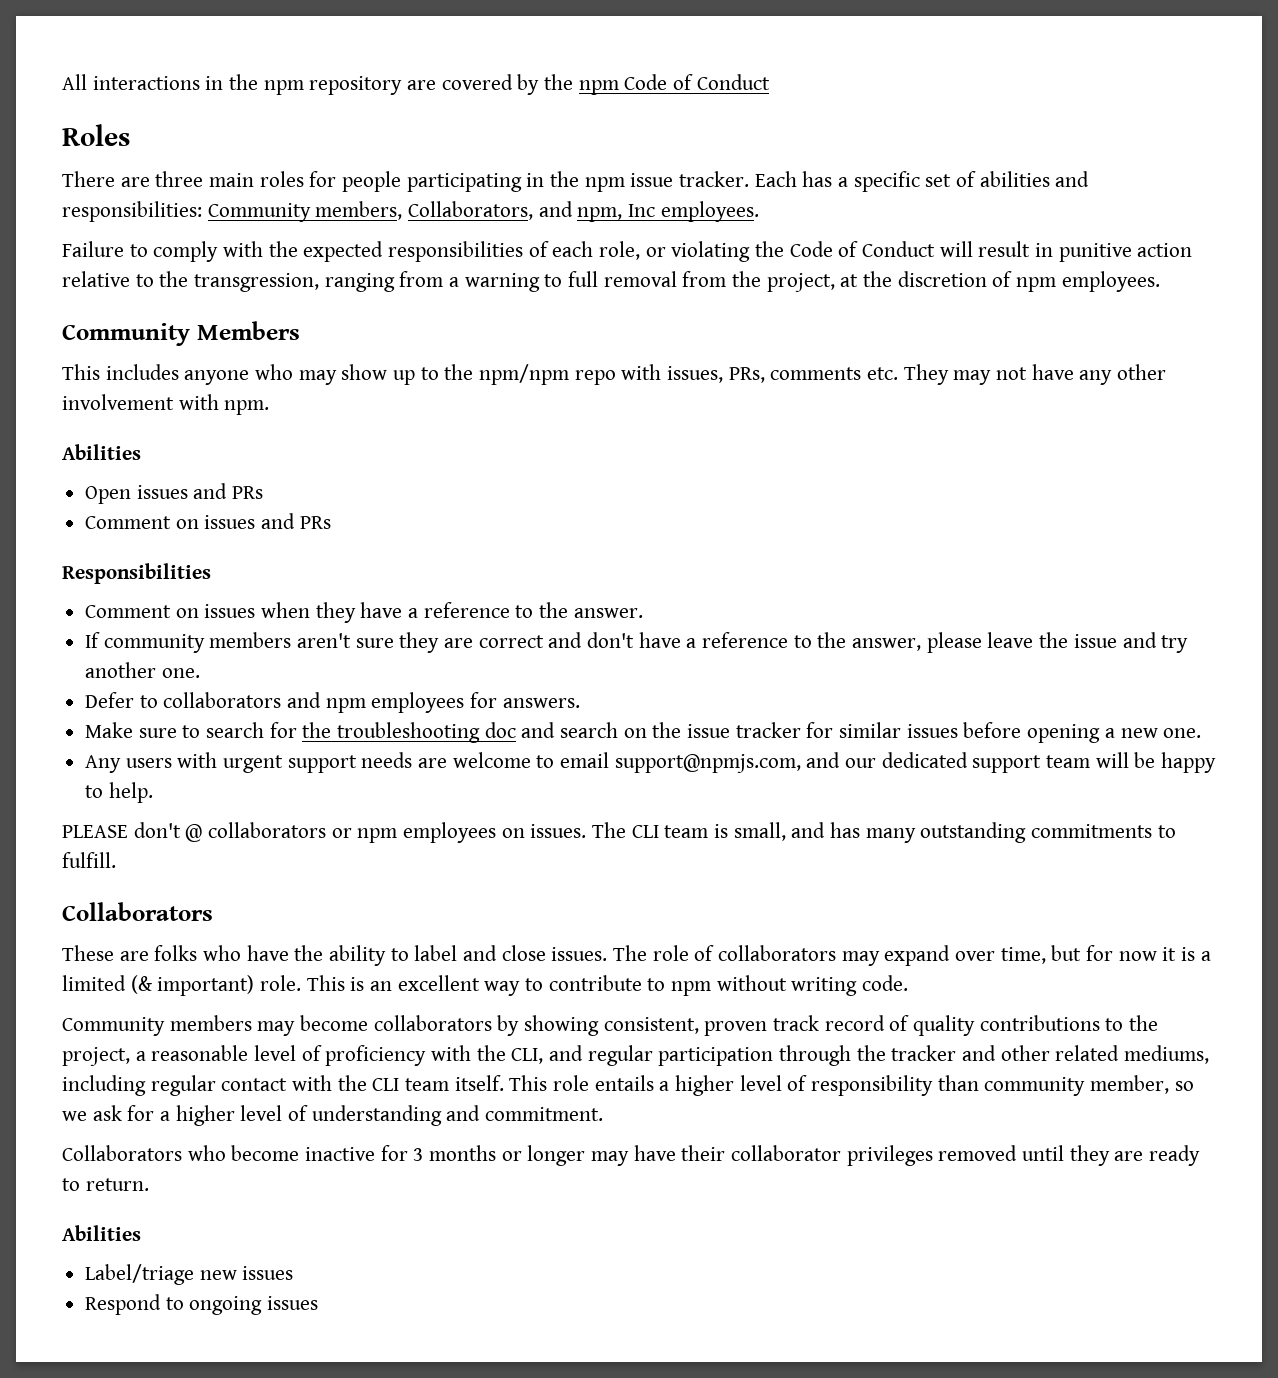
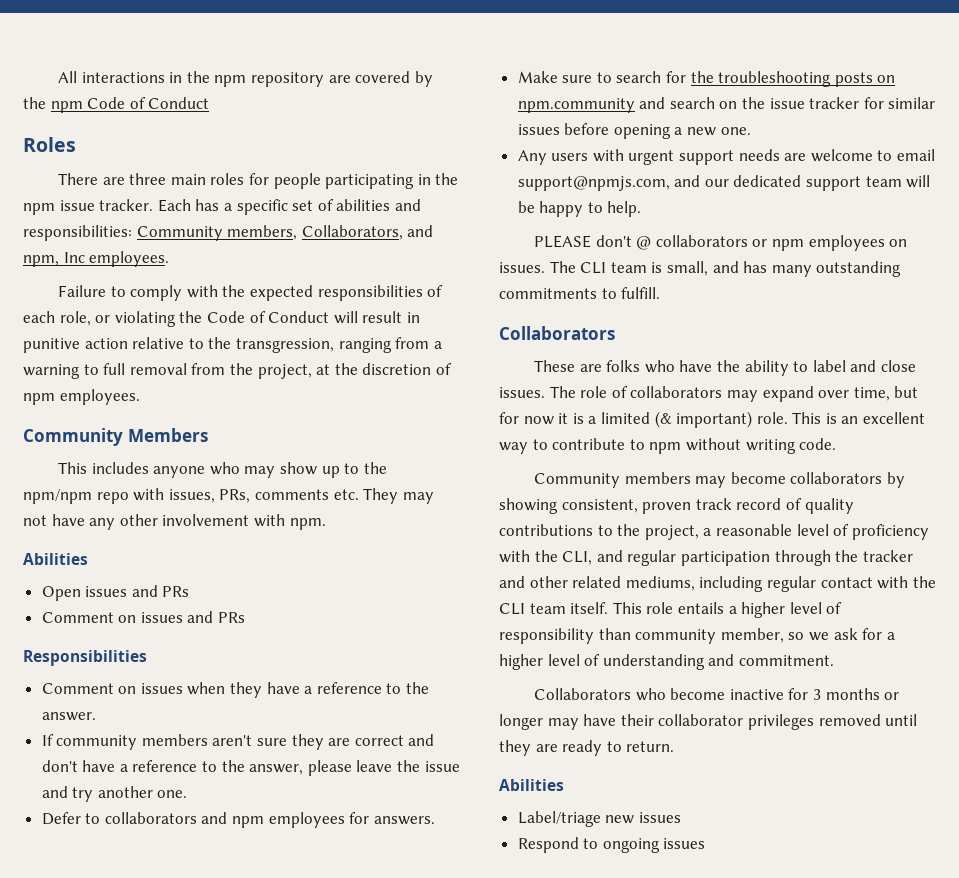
[484,722,516,738] doc -> [834,72,896,87] [517,98,635,113] posts on npm.community

